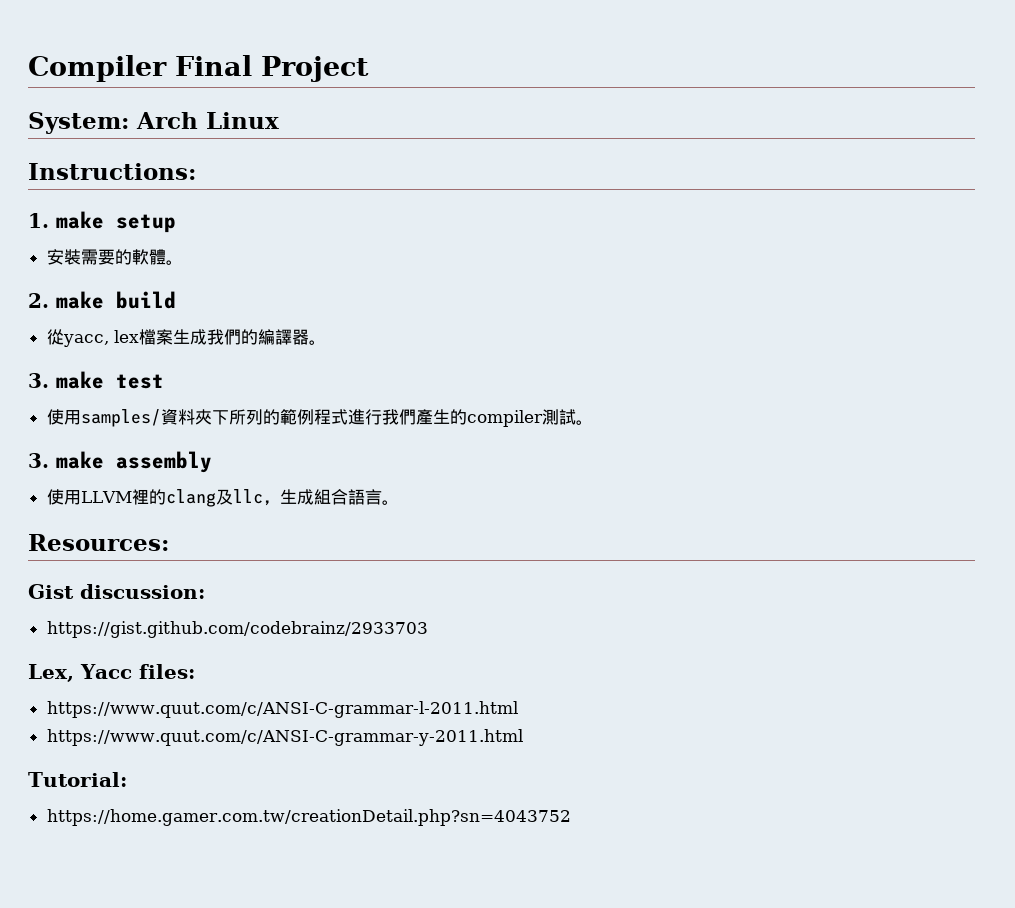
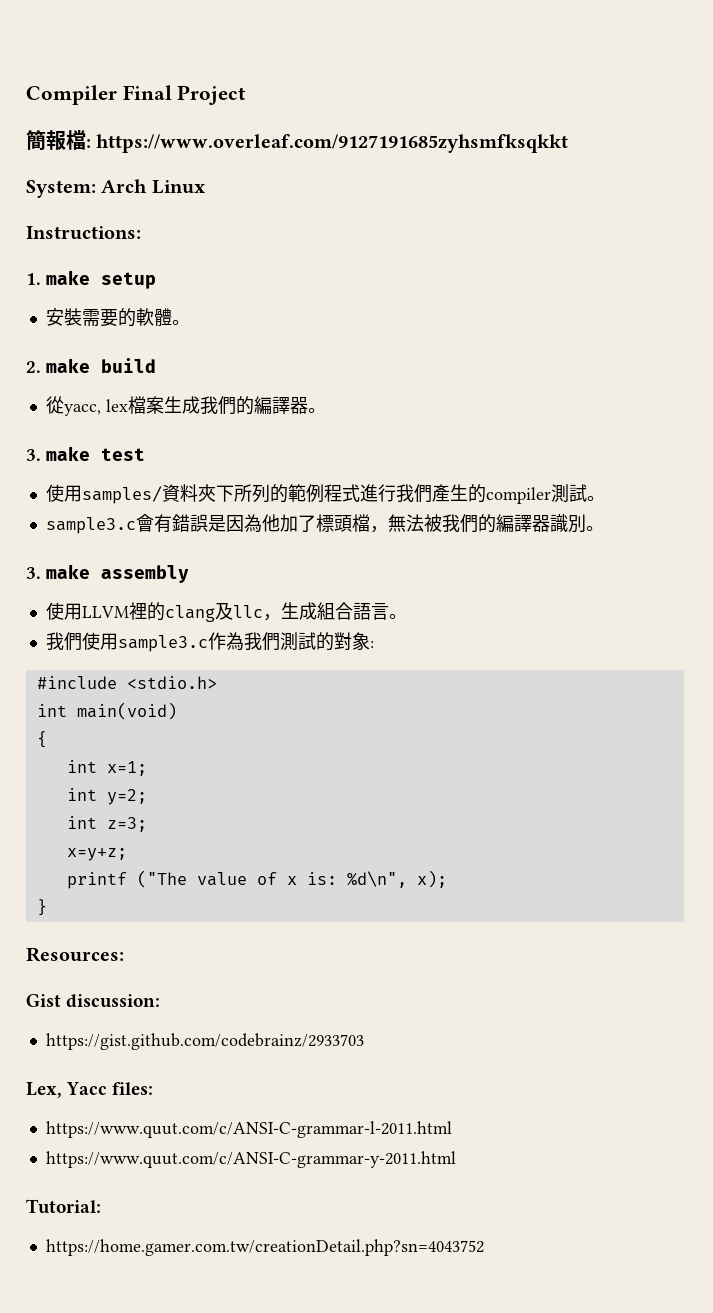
(369, 69) none -> [26,130,569,153] // 簡報檔: https://www.overleaf.com/9127191685zyhsmfksqkkt
(593, 422) none -> [45,514,604,534] // sample3.c會有錯誤是因為他加了標頭檔，無法被我們的編譯器識別。
(399, 502) none -> [45,632,374,652] [36,676,217,689] [36,702,177,720] [36,731,47,748] [66,760,147,776] [66,788,147,805] [66,816,147,832] [66,848,127,861] [66,870,447,889] [36,899,47,916] // 我們使用sample3.c作為我們測試的對象: // #include <stdio.h> // int main(void) // { // int x=1; // int y=2; // int z=3; // x=y+z; // printf ("The value of x is: %d\n", x); // }

